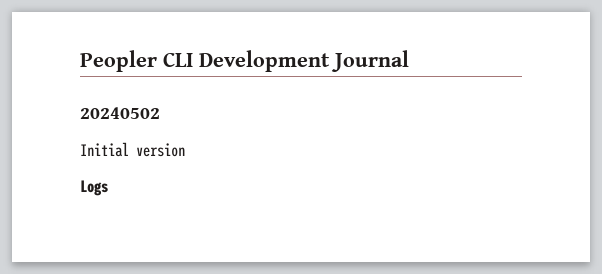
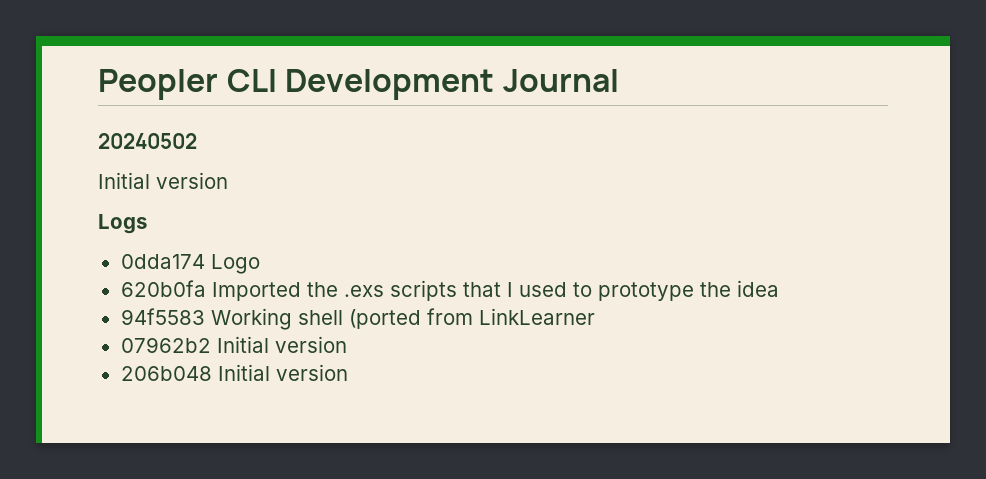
(108, 188) none -> [120,254,260,274] [120,280,779,301] [120,308,595,330] [120,336,347,353] [120,364,348,381] // 0dda174 Logo // 620b0fa Imported the .exs scripts that I used to prototype the idea // 94f5583 Working shell (ported from LinkLearner // 07962b2 Initial version // 206b048 Initial version

